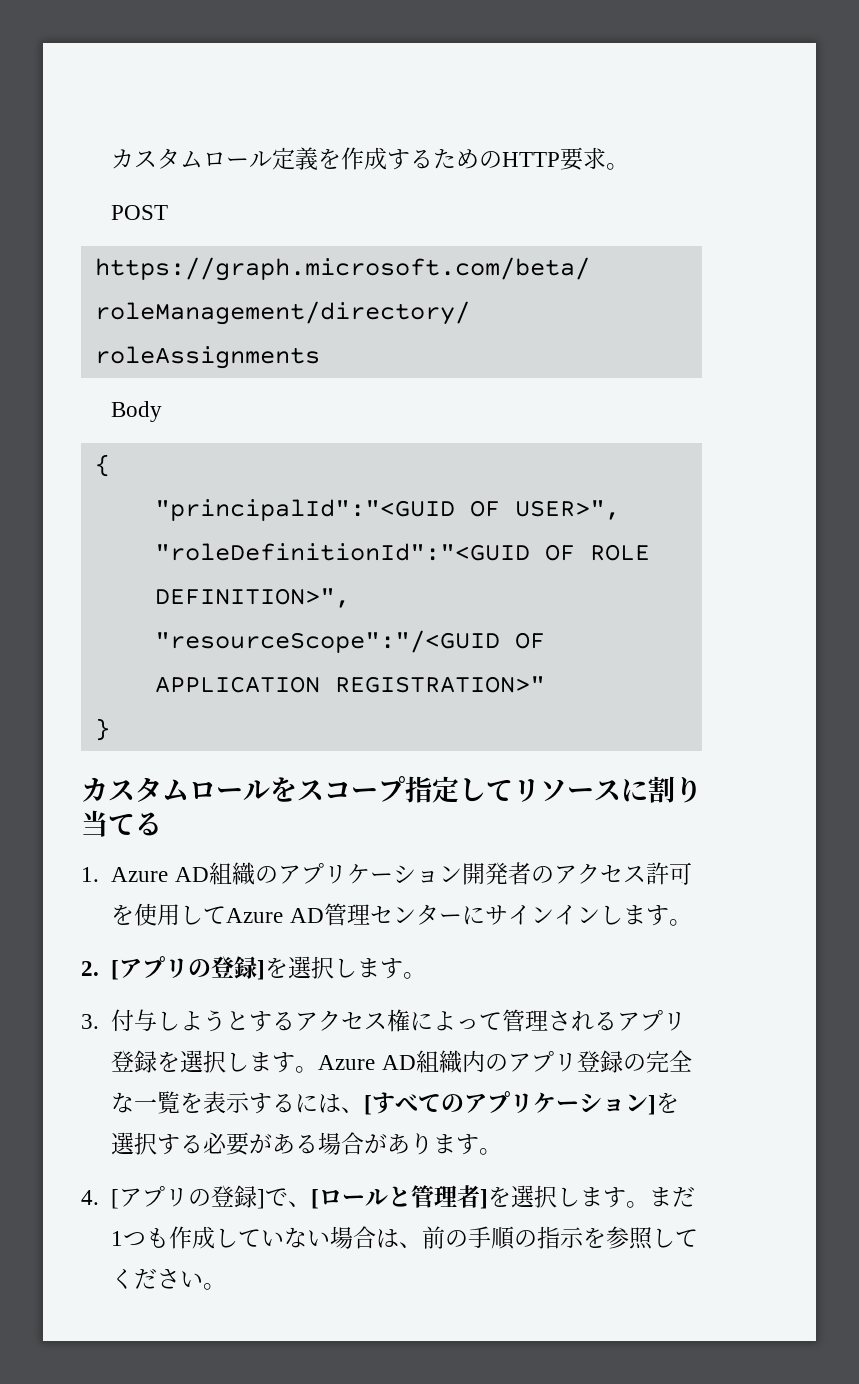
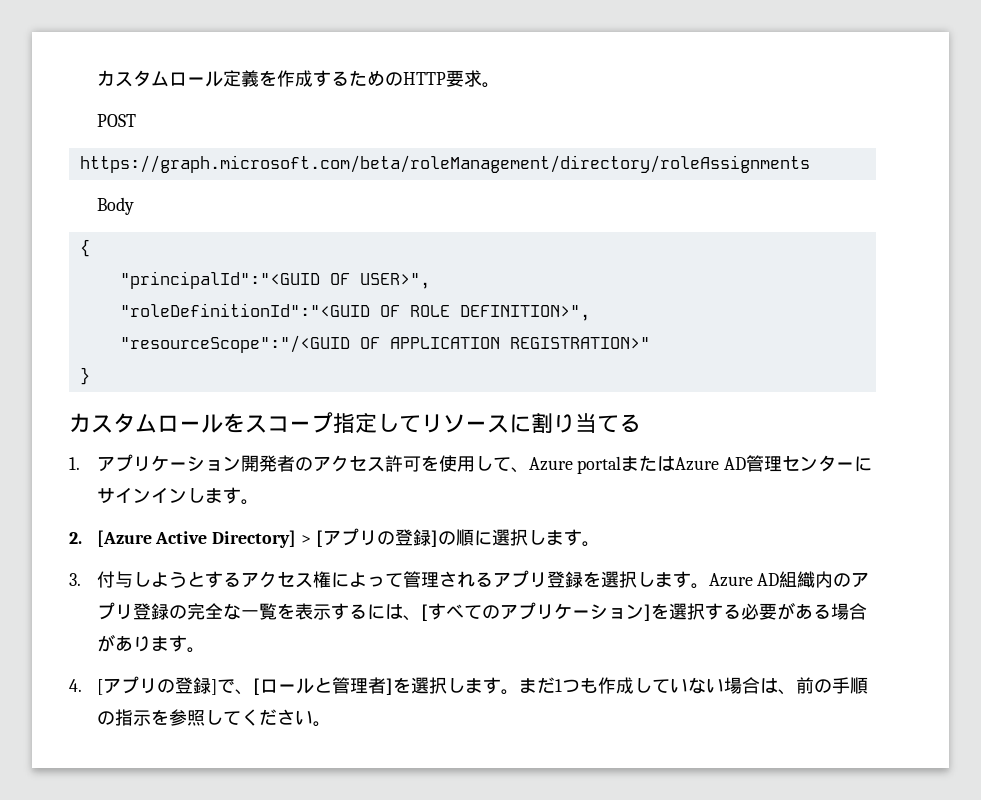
[111,862,278,885] Azure AD組織の -> (80, 463) none
(227, 915) none -> [510,455,676,474] 、Azure portalまたは
[111,956,289,980] [アプリの登録]を -> [96,528,492,548] [Azure Active Directory] > [アプリの登録]の順に

